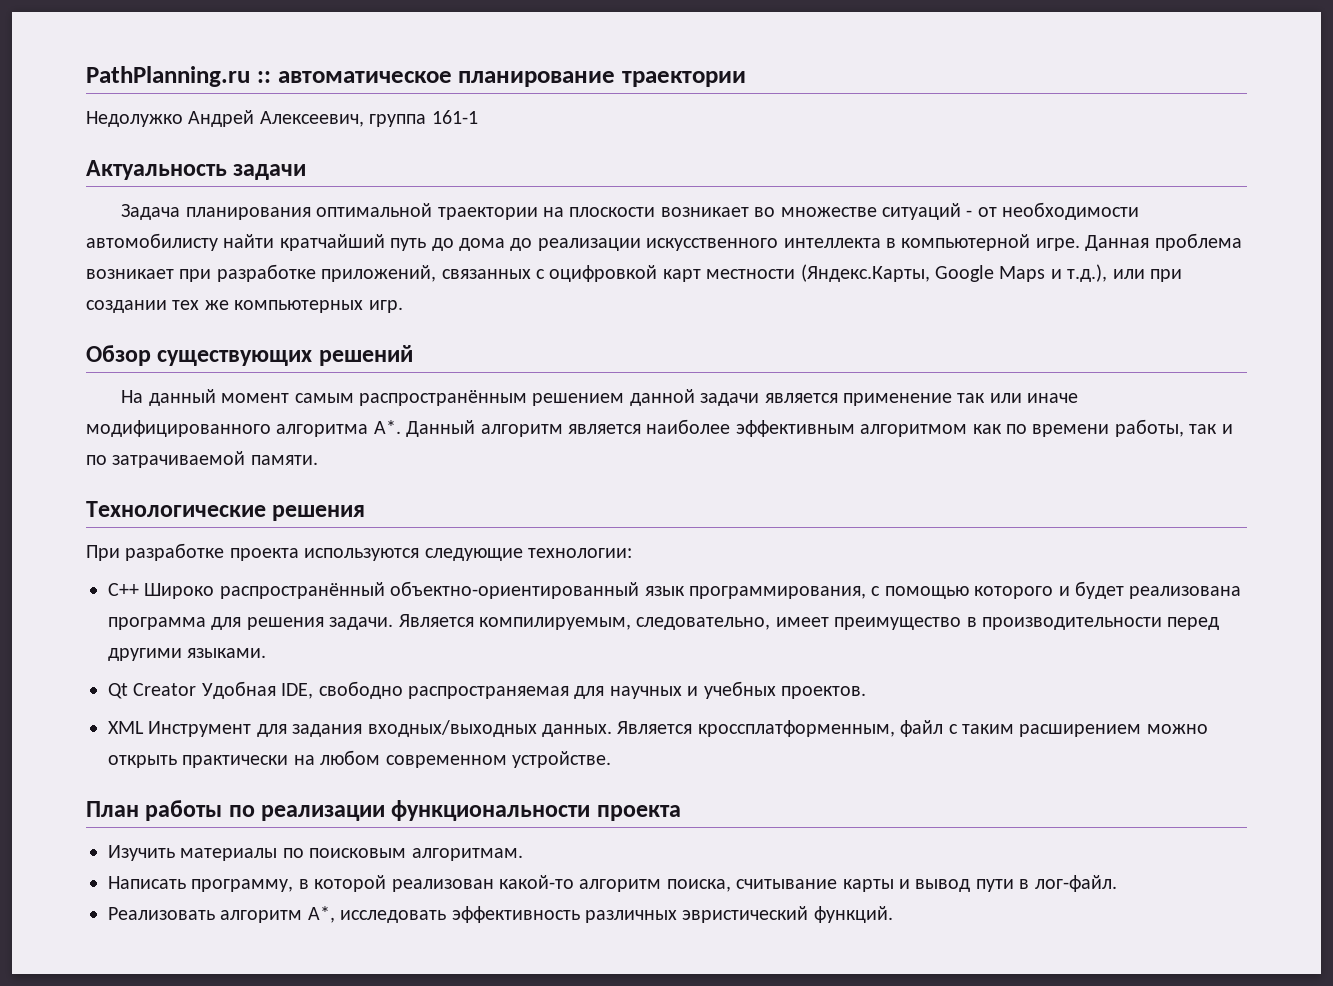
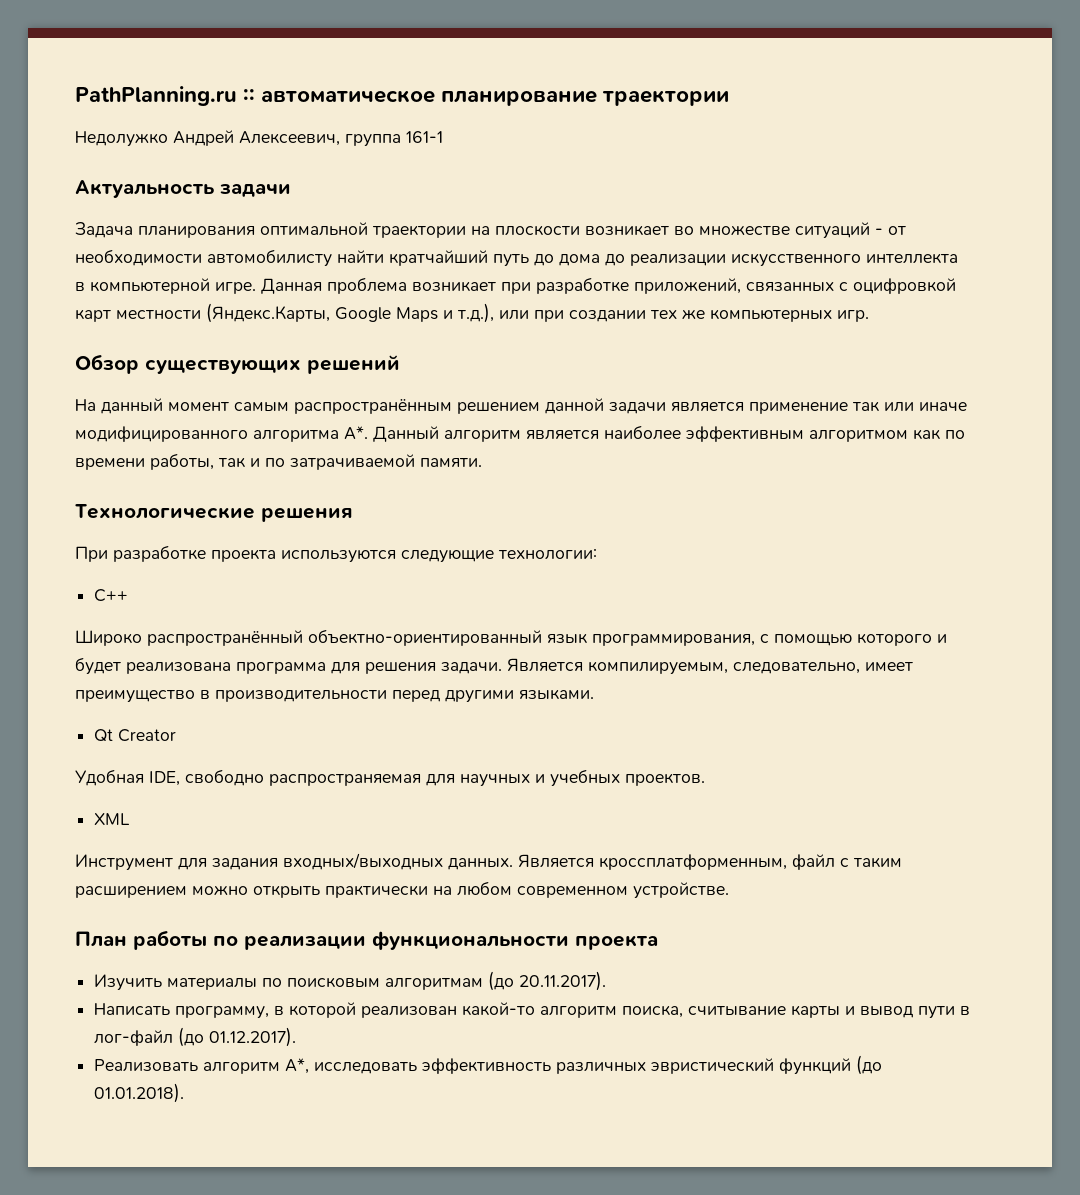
(139, 589) none -> (129, 595) //
(197, 689) none -> (177, 735) //
(144, 727) none -> (131, 819) //
[411,848,523,861] алгоритмам. -> [385,971,607,991] алгоритмам (до 20.11.2017).
[1034,875,1117,892] лог-файл. -> [93,1027,297,1047] лог-файл (до 01.12.2017).
[813,906,893,923] функций. -> [779,1055,883,1075] [94,1083,185,1103] функций (до 01.01.2018).

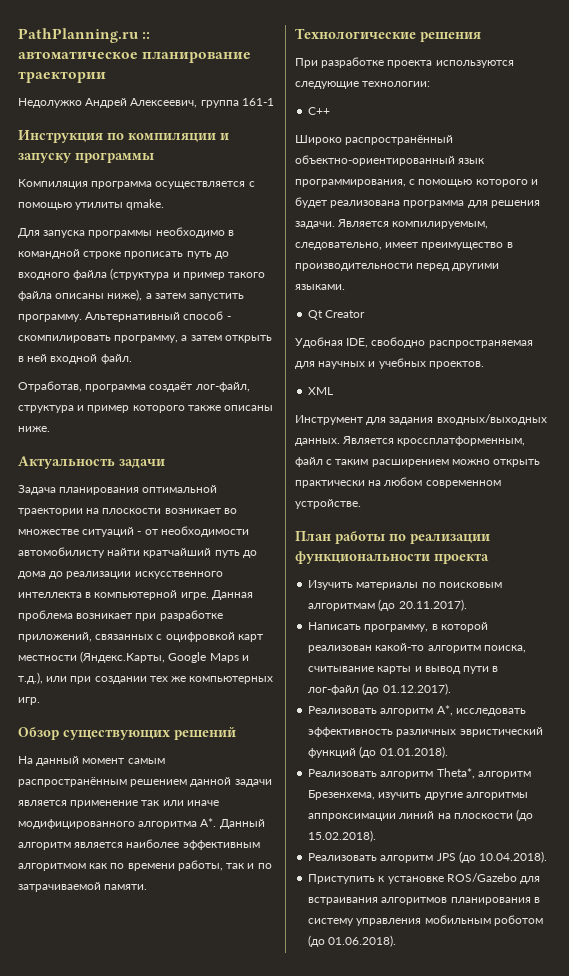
(443, 137) none -> [18,130,229,143] [18,152,154,163] [18,179,255,189] [18,199,165,210] [18,227,234,238] [18,249,229,259] [18,268,266,280] [18,289,245,301] [18,311,231,322] [18,335,272,343] [18,354,132,364] [18,381,250,392] [18,405,274,413] [18,426,50,432] // Инструкция по компиляции и запуску программы // Компиляция программа осуществляется с помощью утилиты qmake. // Для запуска программы необходимо в командной строке прописать путь до входного файла (структура и пример такого файла описаны ниже), а затем запустить программу. Альтернативный способ - скомпилировать программу, а затем открыть в ней входной файл. // Отработав, программа создаёт лог-файл, структура и пример которого также описаны ниже.
(185, 1093) none -> [308,768,531,779] [308,790,528,800] [308,809,534,821] [308,830,377,842] [308,851,548,863] [308,873,541,884] [308,897,540,905] [308,915,543,926] [308,935,397,947] // Реализовать алгоритм Theta*, алгоритм Брезенхема, изучить другие алгоритмы аппроксимации линий на плоскости (до 15.02.2018). // Реализовать алгоритм JPS (до 10.04.2018). // Приступить к установке ROS/Gazebo для встраивания алгоритмов планирования в систему управления мобильным роботом (до 01.06.2018).

